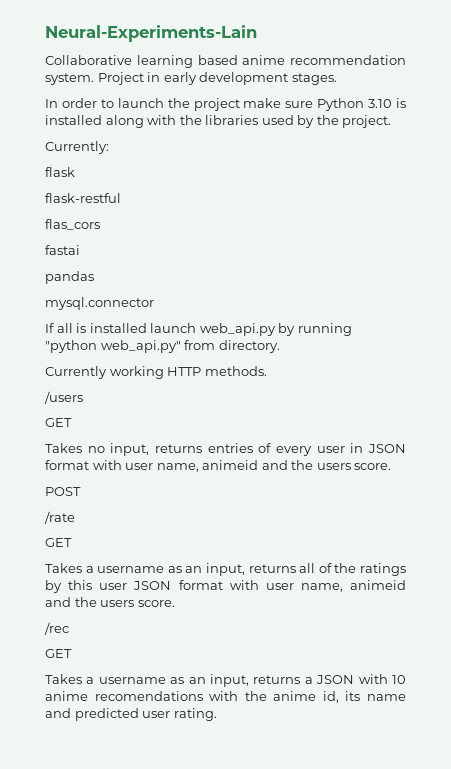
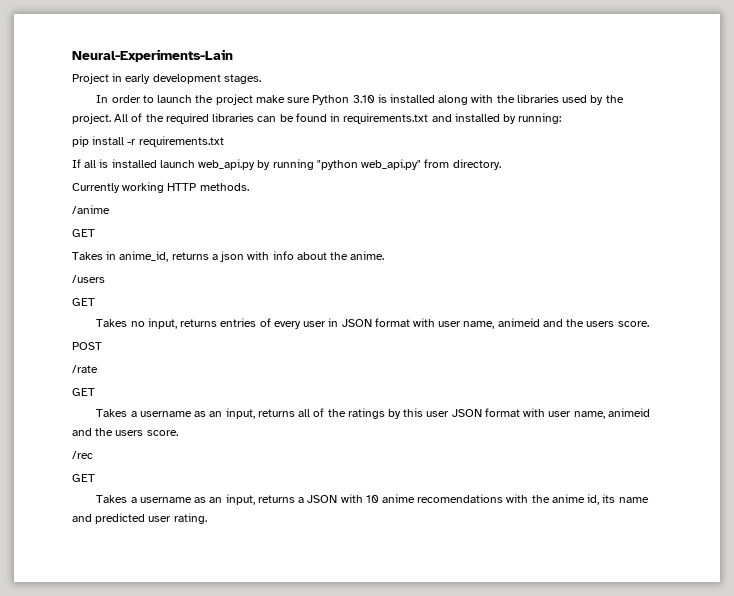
[45,55,406,68] [45,73,94,85] Collaborative learning based anime recommendation system. -> (233, 55) none
[45,141,109,154] [45,167,75,177] [45,193,121,203] [45,219,100,230] [45,245,80,255] [45,271,94,284] [45,297,154,310] // Currently: // flask // flask-restful // flas_cors // fastai // pandas // mysql.connector -> [114,113,562,124] [72,136,224,147] All of the required libraries can be found in requirements.txt and installed by running: // pip install -r requirements.txt
(267, 371) none -> [72,205,110,214] [72,229,95,237] [72,251,385,262] // /anime // GET // Takes in anime_id, returns a json with info about the anime.

